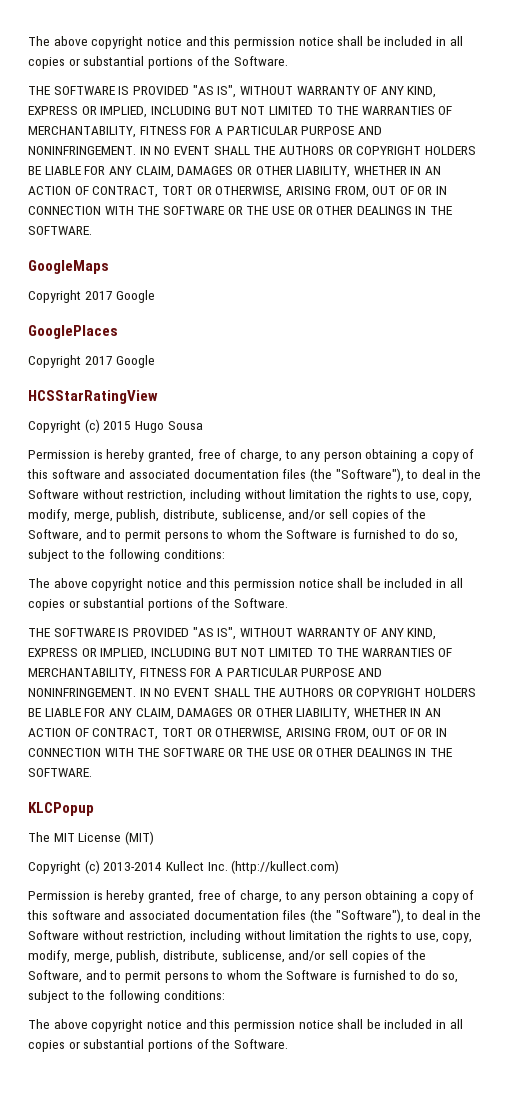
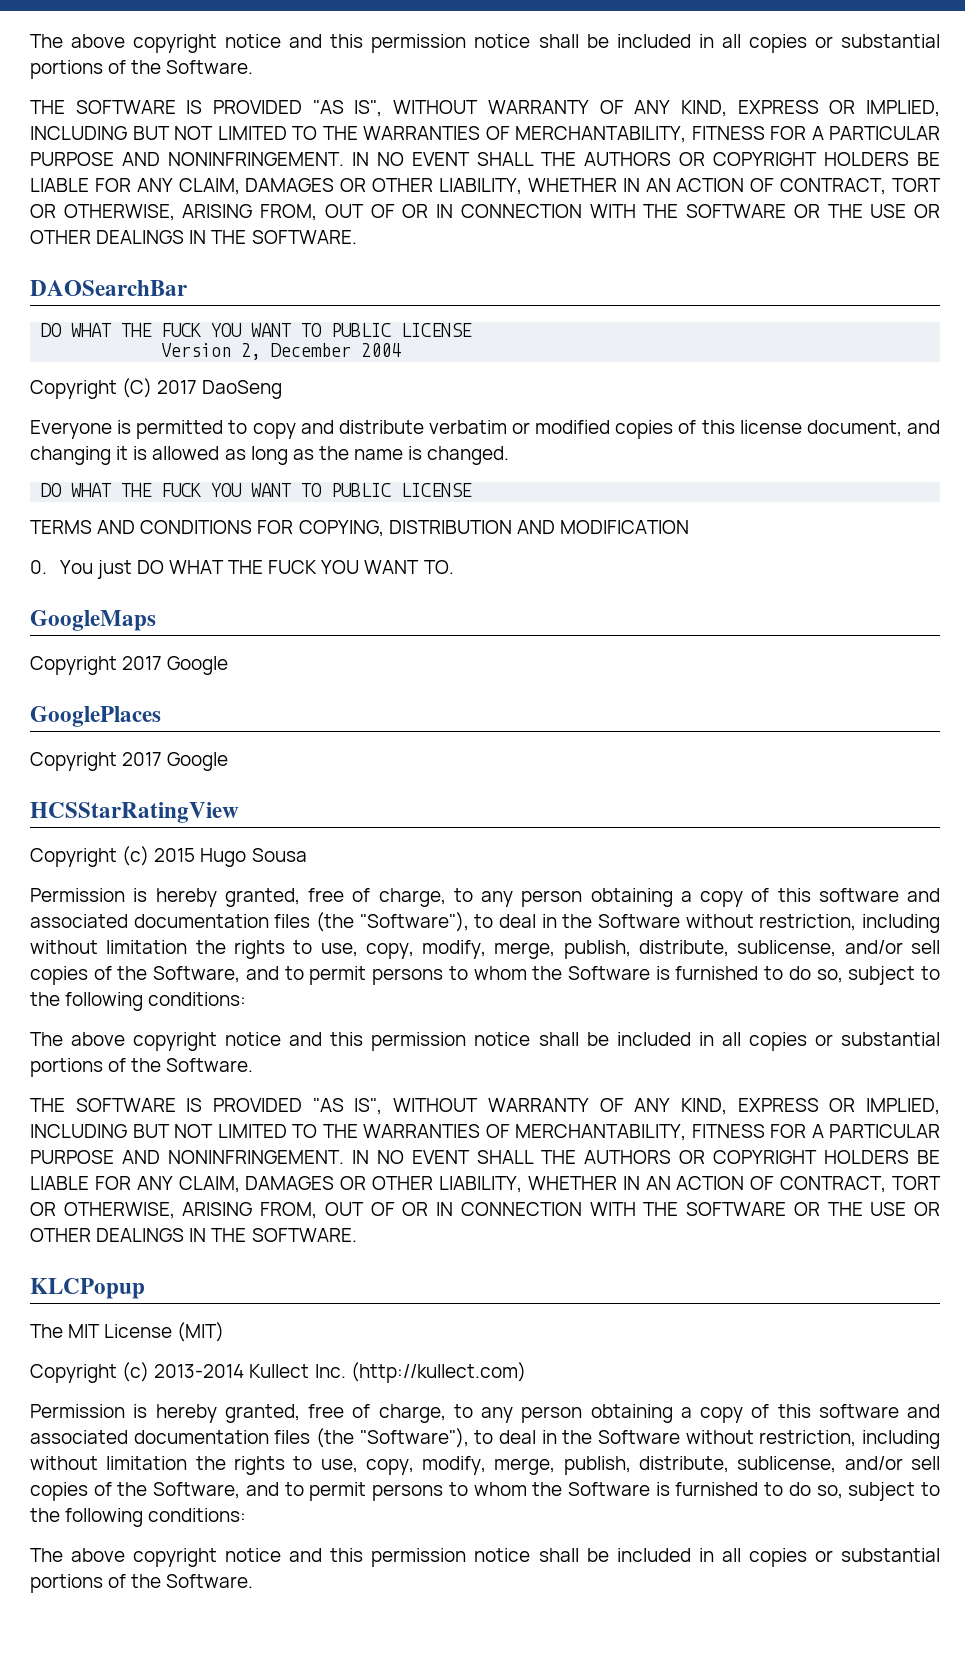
(92, 230) none -> [30,280,187,296] [41,323,473,337] [161,343,402,360] [30,378,283,399] [30,420,940,439] [30,446,510,465] [41,483,473,497] [30,520,689,537] [30,560,454,579] // DAOSearchBar // DO WHAT THE FUCK YOU WANT TO PUBLIC LICENSE // Version 2, December 2004 // Copyright (C) 2017 DaoSeng // Everyone is permitted to copy and distribute verbatim or modified copies of this license document, and changing it is allowed as long as the name is changed. // DO WHAT THE FUCK YOU WANT TO PUBLIC LICENSE // TERMS AND CONDITIONS FOR COPYING, DISTRIBUTION AND MODIFICATION // 0. You just DO WHAT THE FUCK YOU WANT TO.

